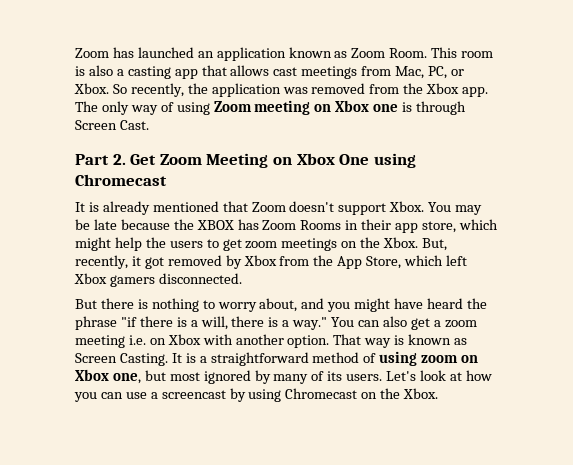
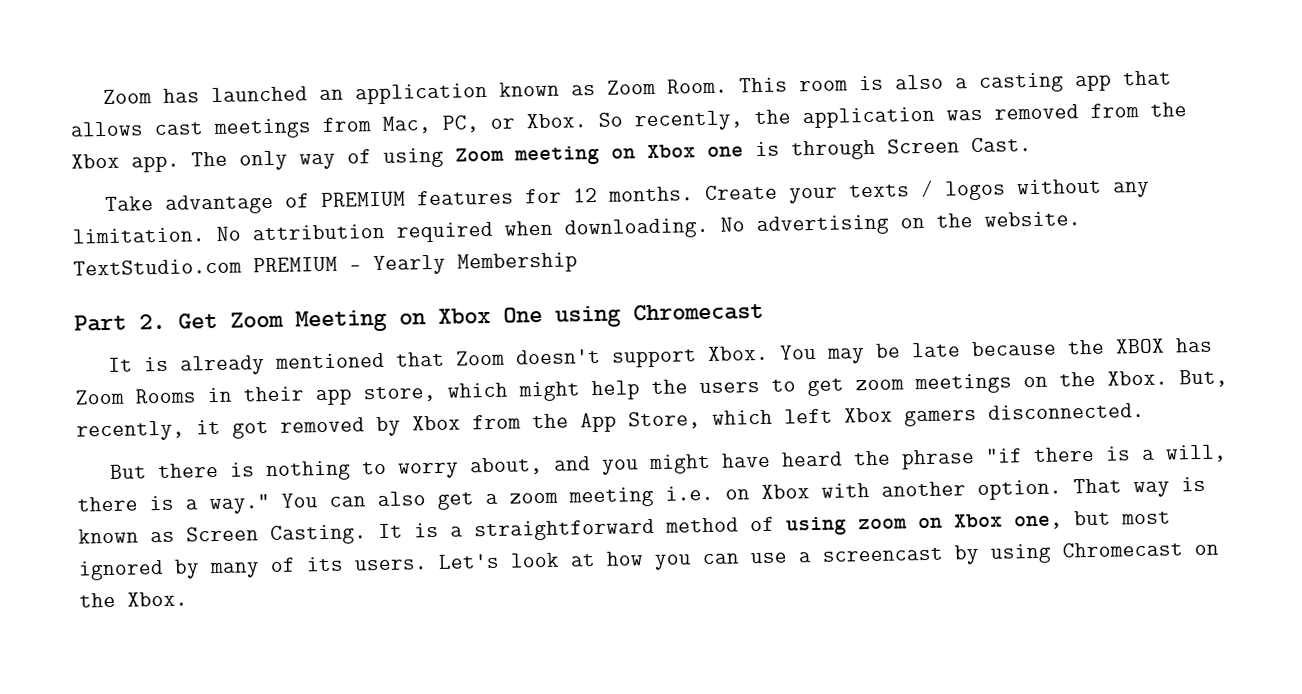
(149, 125) none -> [104,178,1150,215] [72,211,1081,244] [73,252,578,276] // Take advantage of PREMIUM features for 12 months. Create your texts / logos without any limitation. No attribution required when downloading. No advertising on the website. TextStudio.com PREMIUM - Yearly Membership

